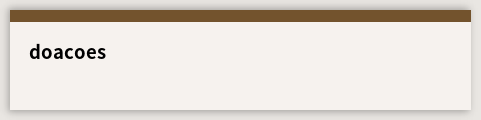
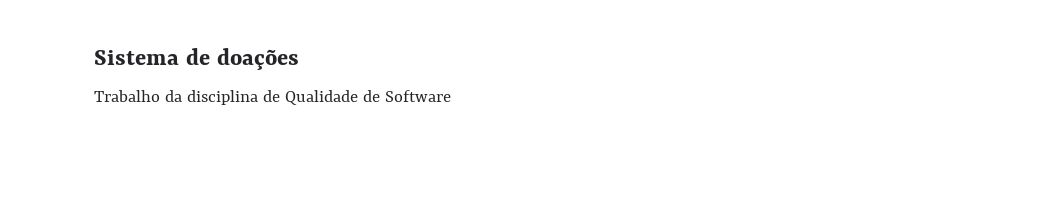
[29,43,106,59] doacoes -> [94,48,300,70] [94,90,451,105] Sistema de doações // Trabalho da disciplina de Qualidade de Software

